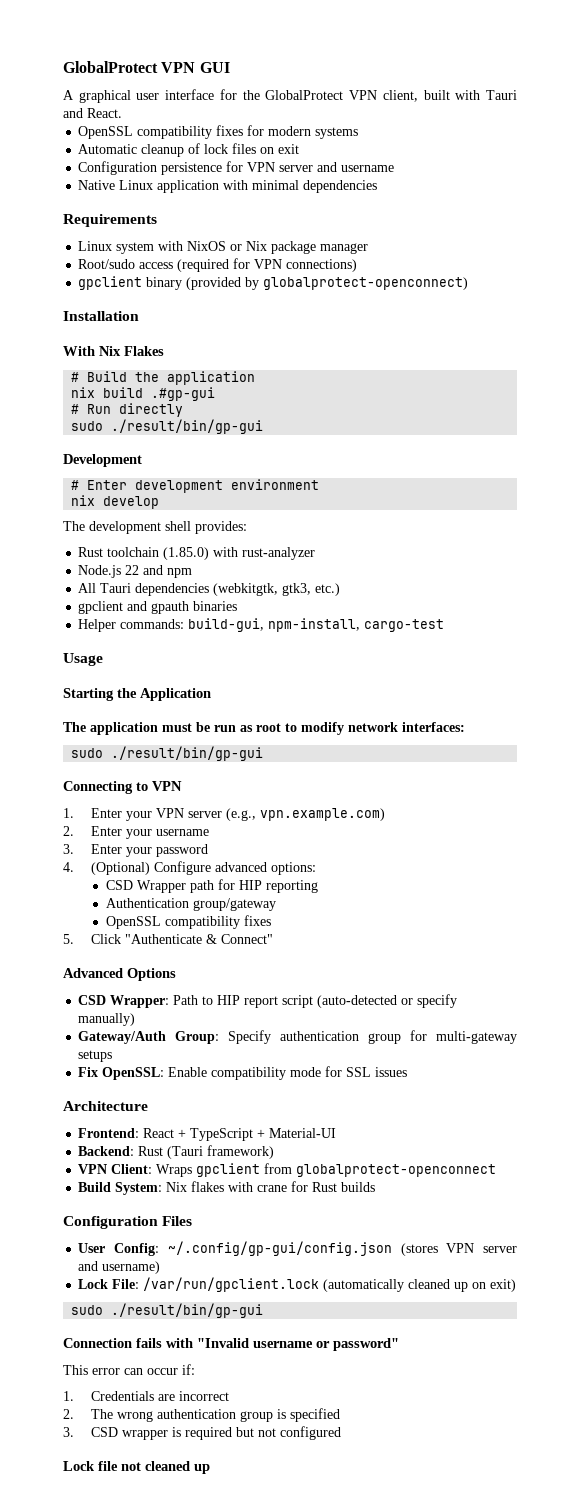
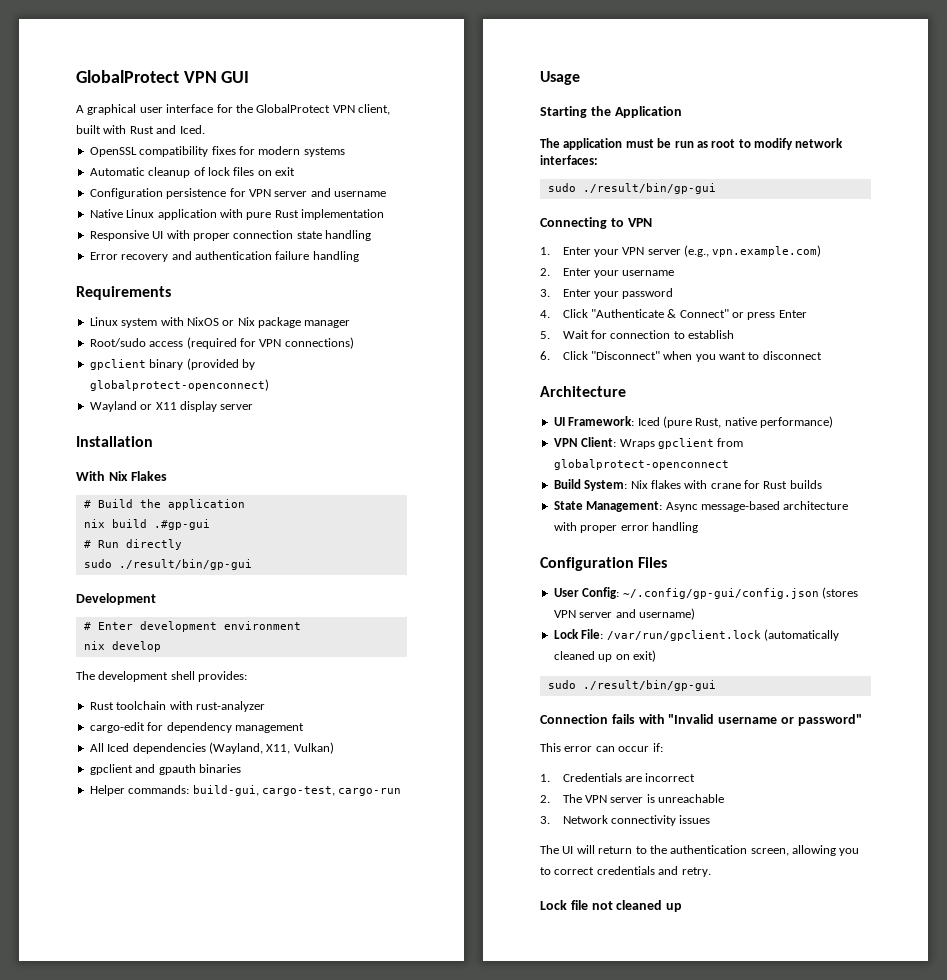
[486,90,518,100] [63,108,122,118] Tauri and React. -> [129,125,205,134] Rust and Iced.
[252,180,378,193] minimal dependencies -> [246,209,384,220] [89,230,371,241] [89,251,359,262] pure Rust implementation // Responsive UI with proper connection state handling // Error recovery and authentication failure handling
(469, 283) none -> [89,401,254,412] // Wayland or X11 display server
[163,547,210,560] (1.85.0) -> (167, 705) none
[78,565,193,578] [78,583,341,596] Node.js 22 and npm // All Tauri dependencies (webkitgtk, gtk3, etc.) -> [89,722,304,733] [89,742,334,754] cargo-edit for dependency management // All Iced dependencies (Wayland, X11, Vulkan)
[268,618,445,632] npm-install, cargo-test -> [261,786,402,796] cargo-test, cargo-run
[90,861,316,875] [105,879,318,893] [105,898,276,911] [105,915,271,929] [63,934,273,944] [63,968,176,981] [78,994,458,1008] [78,1013,136,1026] [78,1030,517,1044] [78,1050,113,1062] [78,1066,408,1080] [63,1101,148,1111] [78,1128,337,1141] [78,1145,275,1159] (Optional) Configure advanced options: // CSD Wrapper path for HIP reporting // Authentication group/gateway // OpenSSL compatibility fixes // 5. Click "Authenticate & Connect" // Advanced Options // CSD Wrapper: Path to HIP report script (auto-detected or specify manually) // Gateway/Auth Group: Specify authentication group for multi-gateway setups // Fix OpenSSL: Enable compatibility mode for SSL issues // Architecture // Frontend: React + TypeScript + Material-UI // Backend: Rust (Tauri framework) -> [562,309,807,320] [540,330,735,339] [540,351,822,362] [540,386,626,397] [553,416,833,428] Click "Authenticate & Connect" or press Enter // 5. Wait for connection to establish // 6. Click "Disconnect" when you want to disconnect // Architecture // UI Framework: Iced (pure Rust, native performance)
(376, 1187) none -> [553,501,849,512] [553,522,698,533] // State Management: Async message-based architecture with proper error handling
[116,1408,340,1422] [63,1426,341,1440] wrong authentication group is specified // 3. CSD wrapper is required but not configured -> [584,794,725,803] [540,815,711,826] [540,845,860,856] [540,866,711,877] VPN server is unreachable // 3. Network connectivity issues // The UI will return to the authentication screen, allowing you to correct credentials and retry.

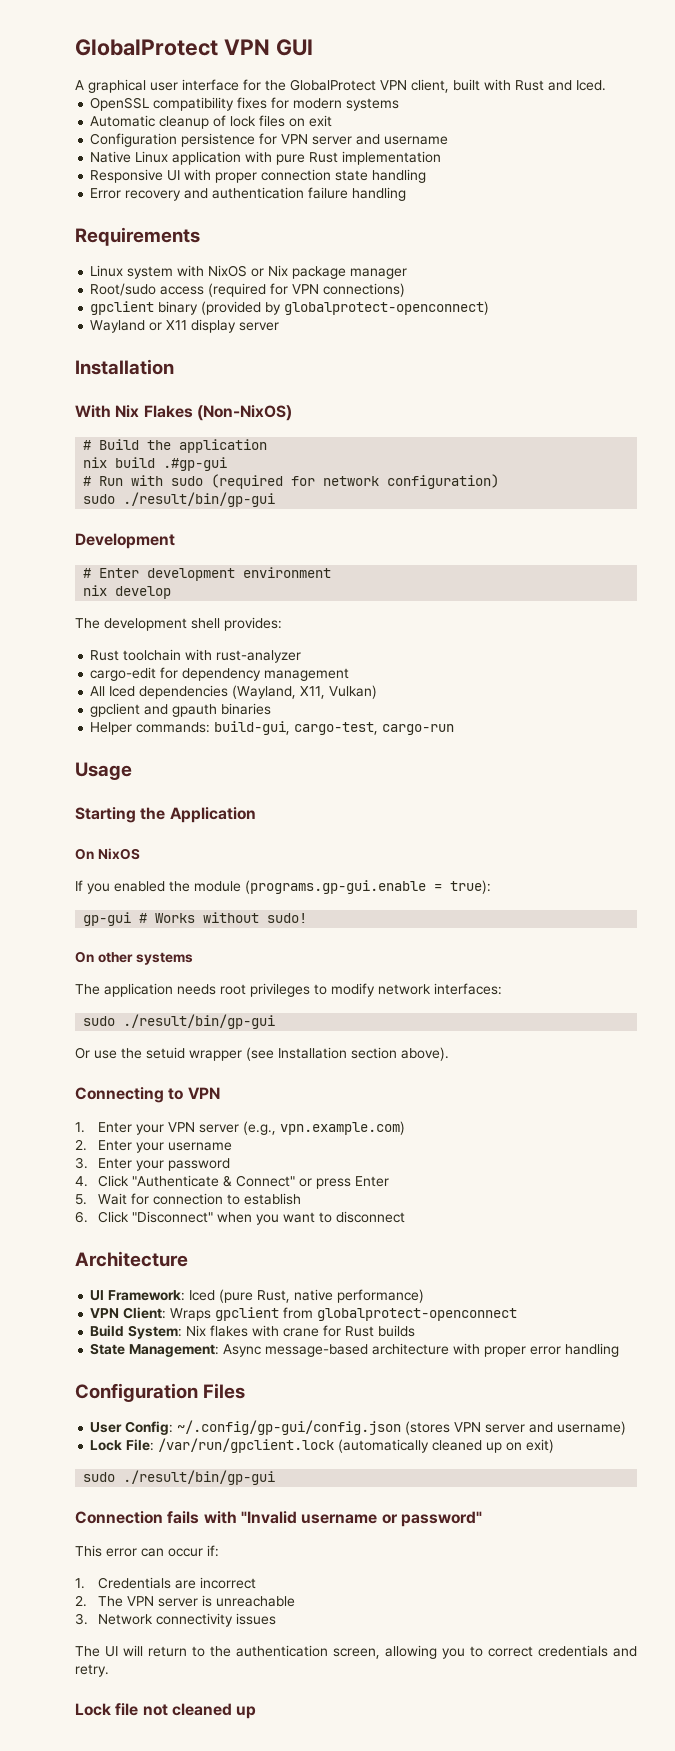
(167, 476) none -> [196,405,292,421] (Non-NixOS)
[125,539,182,550] directly -> [131,474,500,489] with sudo (required for network configuration)
[540,138,736,150] The application must be run as root -> [75,848,140,860] [75,880,491,894] [83,912,308,926] [75,951,193,965] [75,983,310,997] On NixOS // If you enabled the module (programs.gp-gui.enable = true): // gp-gui # Works without sudo! // On other systems // The application needs root privileges
(716, 188) none -> [75,1047,449,1061] // Or use the setuid wrapper (see Installation section above).

